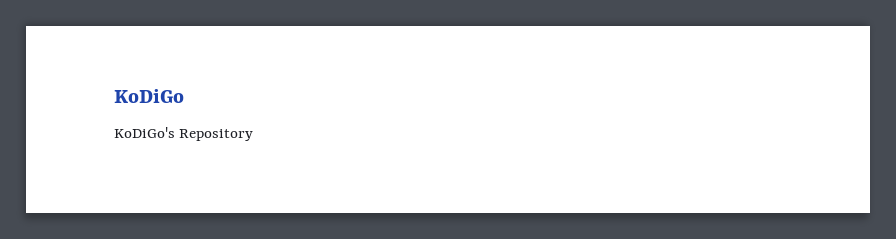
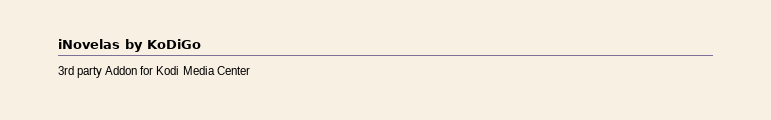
(114, 96) none -> [58,39,143,52] iNovelas by
[114,127,254,141] KoDiGo's Repository -> [58,66,250,78] 3rd party Addon for Kodi Media Center

